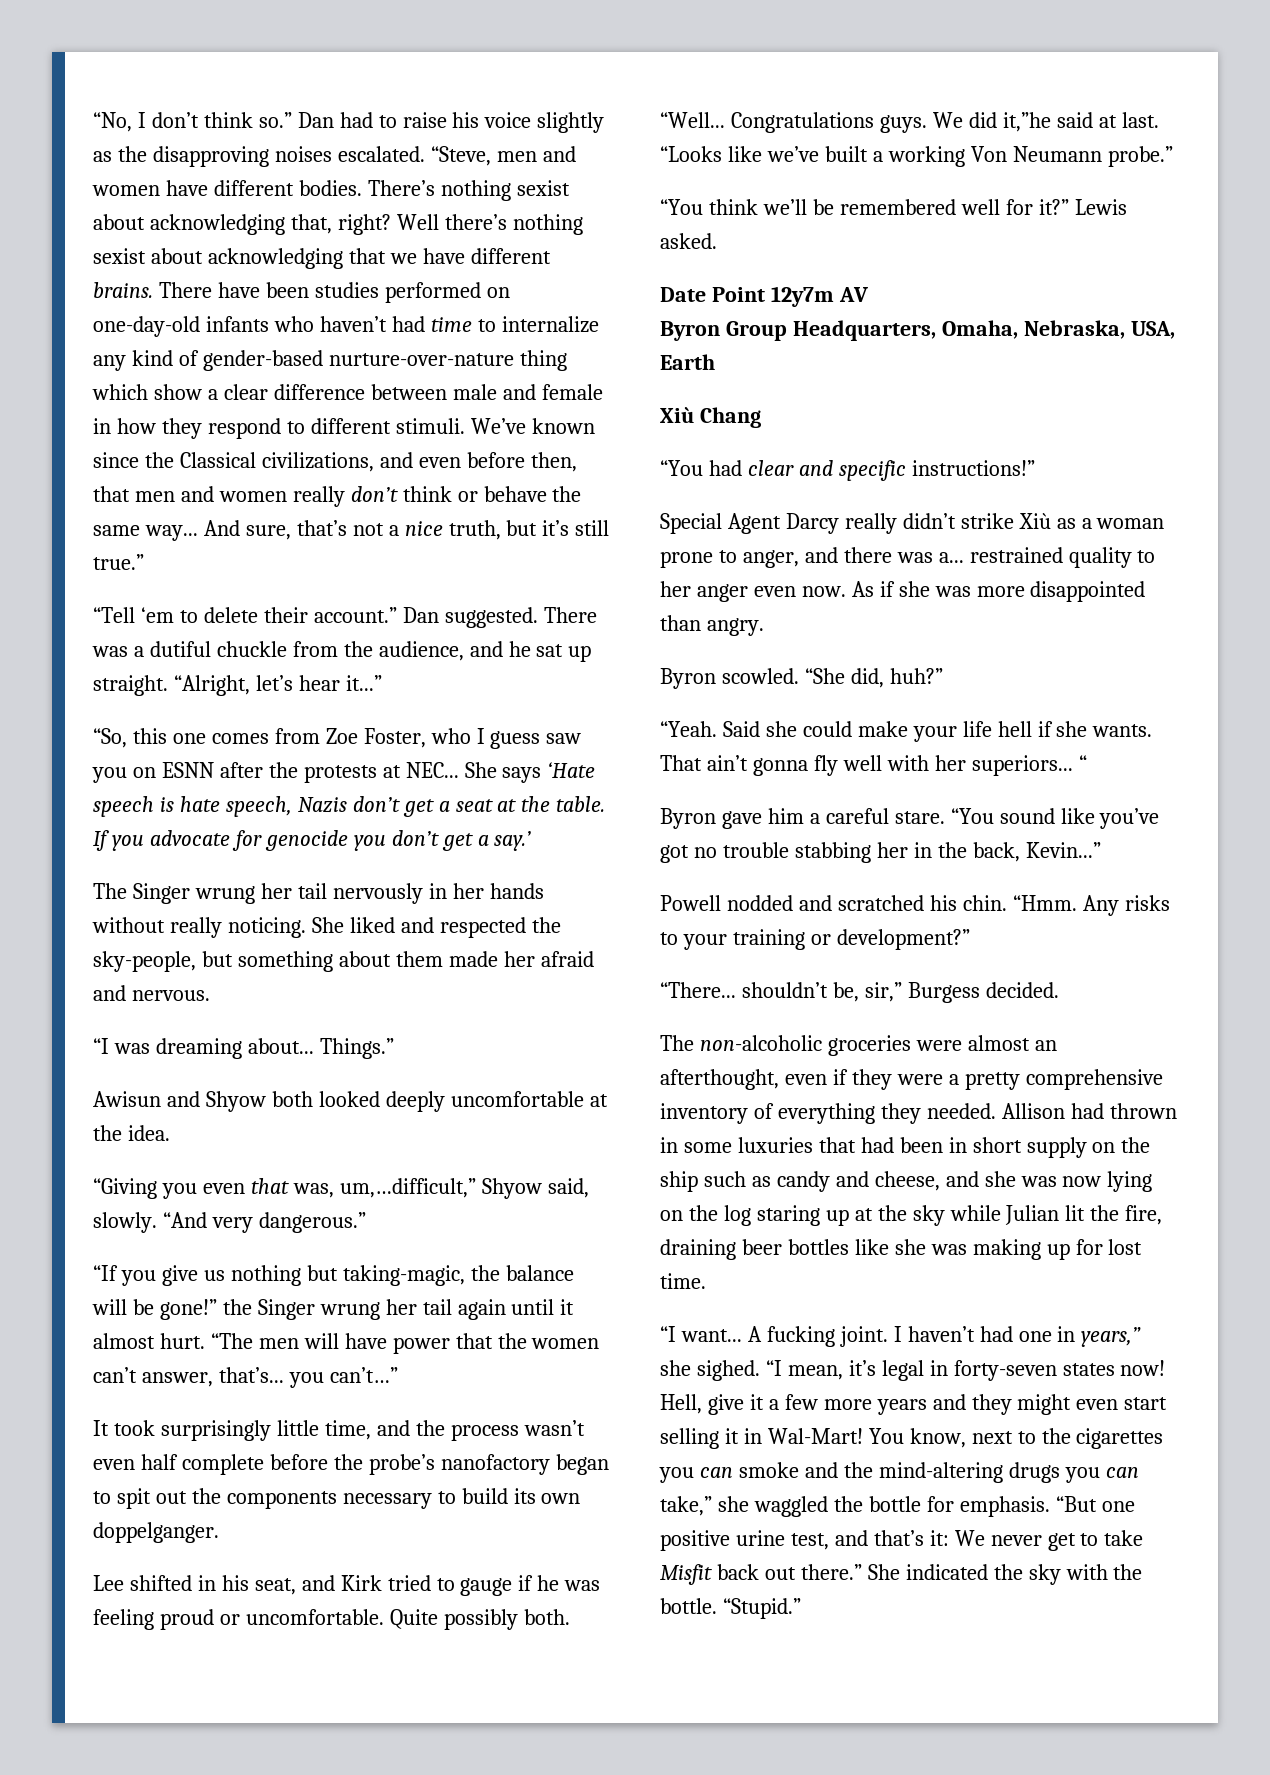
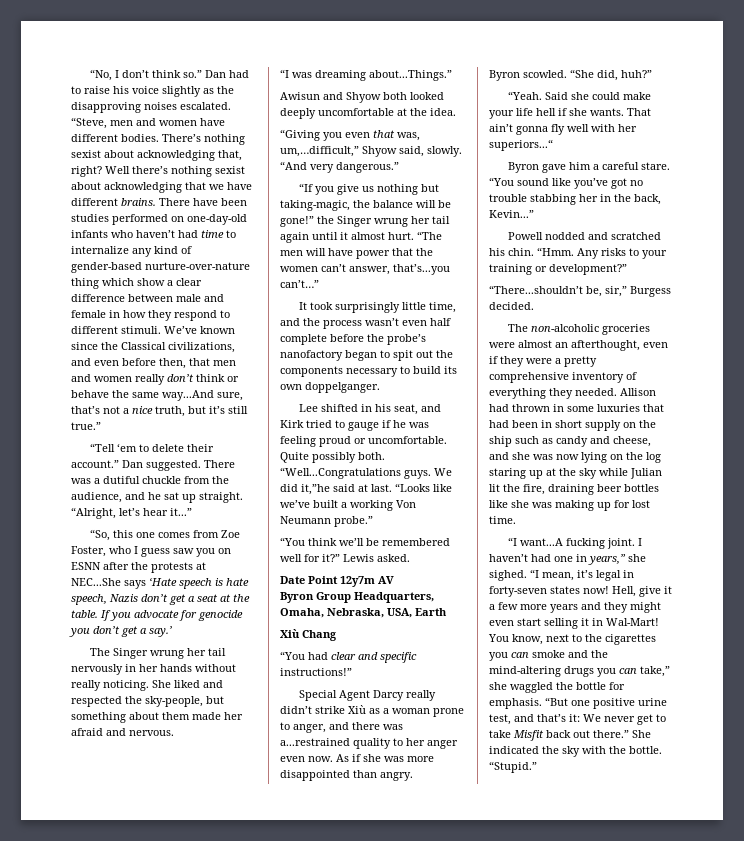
[144,520,240,541] way... And -> [162,390,214,401] way...And
[405,762,497,778] NEC... She -> [71,578,121,586] NEC...She
[247,1038,394,1059] about... Things.” -> [369,70,452,81] about...Things.”
[218,1367,324,1388] that’s... you -> [393,264,450,275] that’s...you
[660,112,874,133] “Well... Congratulations -> [280,467,401,479] “Well...Congratulations
[938,547,1063,563] a... restrained -> [280,738,350,746] a...restrained
[971,755,1087,776] superiors... “ -> [489,139,553,151] superiors...“
[660,982,828,998] “There... shouldn’t -> [489,285,583,294] “There...shouldn’t
[680,1326,762,1342] want... A -> [520,538,564,546] want...A

